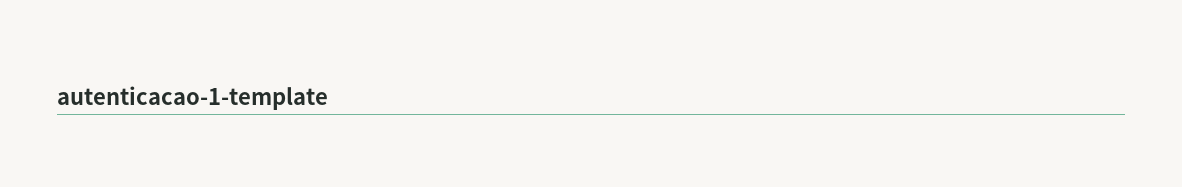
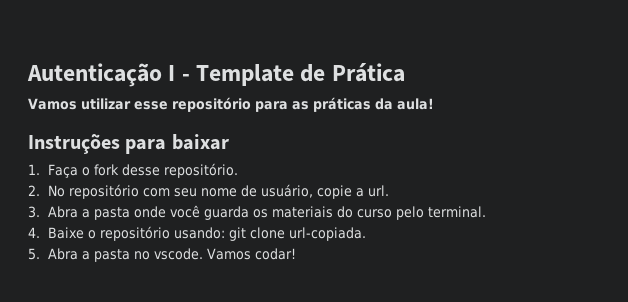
[57,86,328,110] autenticacao-1-template -> [27,63,405,87] [28,97,434,112] [28,134,229,154] [28,163,238,178] [28,184,389,199] [28,205,486,220] [28,226,366,241] [28,248,296,262] Autenticação I - Template de Prática // Vamos utilizar esse repositório para as práticas da aula! // Instruções para baixar // 1. Faça o fork desse repositório. // 2. No repositório com seu nome de usuário, copie a url. // 3. Abra a pasta onde você guarda os materiais do curso pelo terminal. // 4. Baixe o repositório usando: git clone url-copiada. // 5. Abra a pasta no vscode. Vamos codar!

